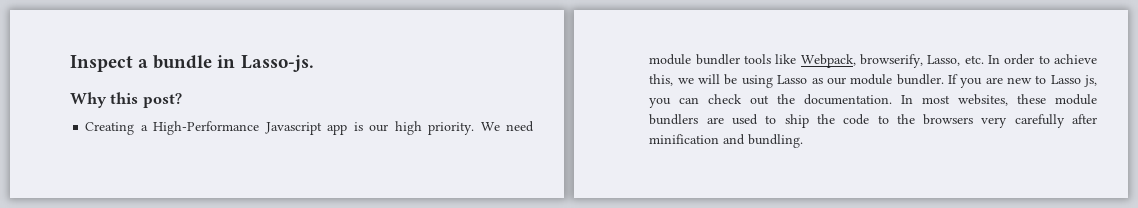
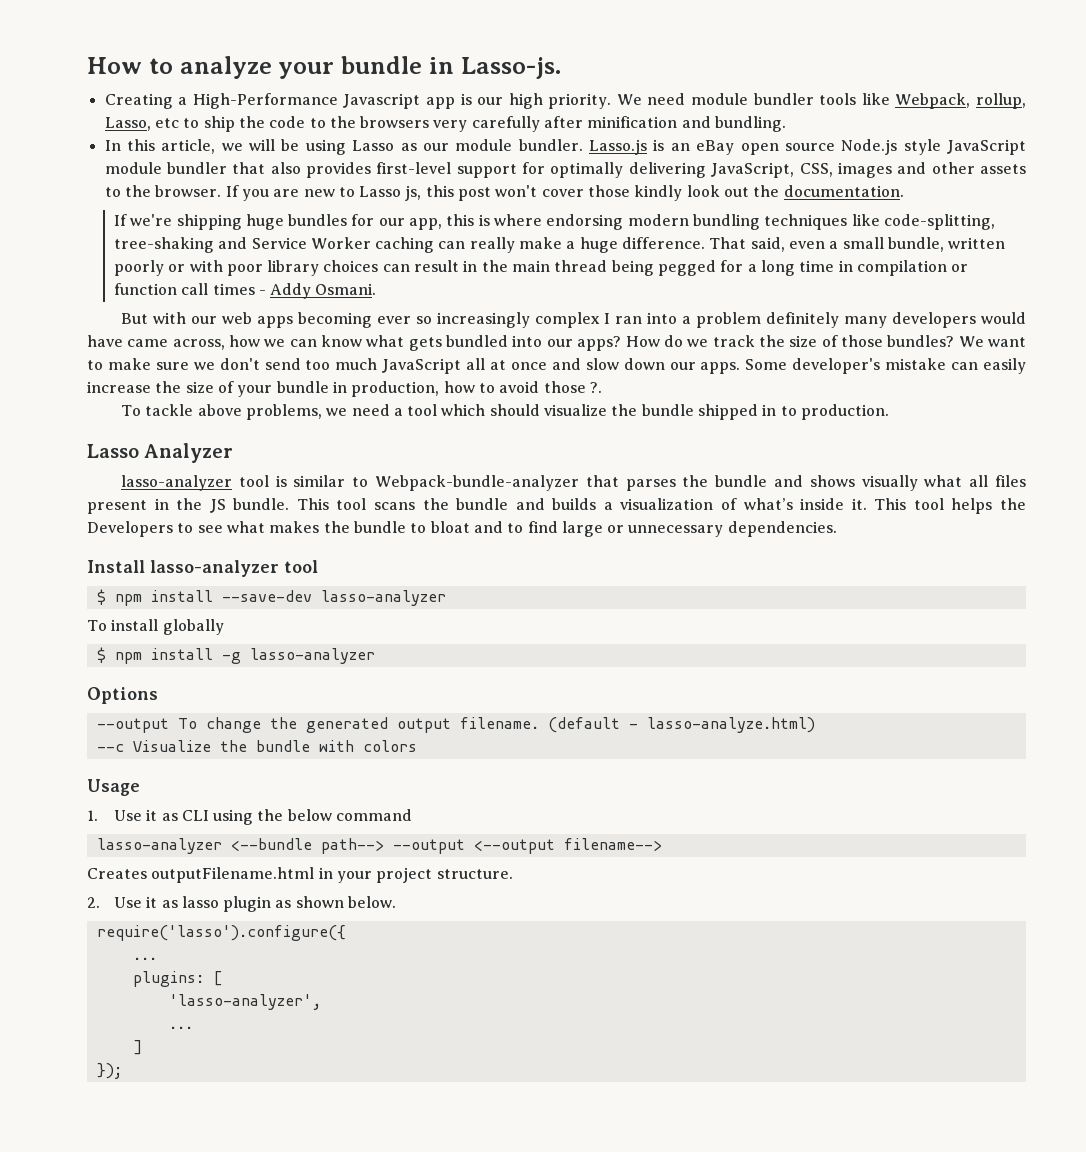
[70,55,149,72] Inspect a -> [87,56,335,79] How to analyze your
[70,92,182,108] // Why this post? -> (561, 68) none
[860,54,1097,68] [649,74,1098,88] [649,94,1097,108] [649,114,758,125] browserify, Lasso, etc. In order to achieve this, we will be using Lasso as our module bundler. If you are new to Lasso js, you can check out the documentation. In most websites, these module bundlers are used -> [975,93,1026,109] [104,117,179,131] rollup, Lasso, etc
(804, 141) none -> [104,139,1026,155] [104,162,1026,178] [104,185,904,201] [113,214,995,230] [113,237,1006,253] [113,260,969,276] [113,283,377,299] [120,312,1026,328] [87,335,1026,351] [87,358,1027,374] [87,381,602,397] [120,404,890,420] [87,443,234,463] [120,475,1027,491] [87,498,1026,514] [87,521,837,537] [87,560,318,577] [96,589,446,606] [87,619,224,635] [96,647,375,664] [87,687,158,704] [96,717,815,733] [96,740,417,752] [87,779,140,796] [87,809,413,825] [96,838,662,854] [87,867,513,883] [87,896,397,912] [96,925,346,941] [132,957,157,960] [132,971,222,987] [168,994,321,1010] [168,1026,193,1029] [132,1040,142,1055] [96,1063,122,1079] // In this article, we will be using Lasso as our module bundler. Lasso.js is an eBay open source Node.js style JavaScript module bundler that also provides first-level support for optimally delivering JavaScript, CSS, images and other assets to the browser. If you are new to Lasso js, this post won't cover those kindly look out the documentation. // If we're shipping huge bundles for our app, this is where endorsing modern bundling techniques like code-splitting, tree-shaking and Service Worker caching can really make a huge difference. That said, even a small bundle, written poorly or with poor library choices can result in the main thread being pegged for a long time in compilation or function call times - Addy Osmani. // But with our web apps becoming ever so increasingly complex I ran into a problem definitely many developers would have came across, how we can know what gets bundled into our apps? How do we track the size of those bundles? We want to make sure we don't send too much JavaScript all at once and slow down our apps. Some developer's mistake can easily increase the size of your bundle in production, how to avoid those ?. // To tackle above problems, we need a tool which should visualize the bundle shipped in to production. // Lasso Analyzer // lasso-analyzer tool is similar to Webpack-bundle-analyzer that parses the bundle and shows visually what all files present in the JS bundle. This tool scans the bundle and builds a visualization of what’s inside it. This tool helps the Developers to see what makes the bundle to bloat and to find large or unnecessary dependencies. // Install lasso-analyzer tool // $ npm install --save-dev lasso-analyzer // To install globally // $ npm install -g lasso-analyzer // Options // --output To change the generated output filename. (default - lasso-analyze.html) // --c Visualize the bundle with colors // Usage // 1. Use it as CLI using the below command // lasso-analyzer <--bundle path--> --output <--output filename--> // Creates outputFilename.html in your project structure. // 2. Use it as lasso plugin as shown below. // require('lasso').configure({ // ... // plugins: [ // 'lasso-analyzer', // ... // ] // });

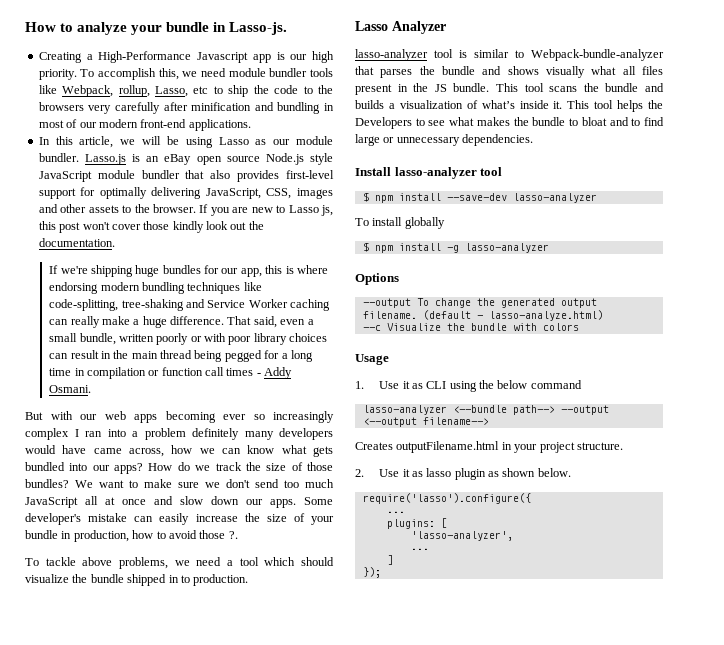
[616,94,642,105] We -> [80,68,198,80] To accomplish this, we
[715,116,787,132] bundling. -> [277,102,334,114] [38,119,251,131] bundling in most of our modern front-end applications.

